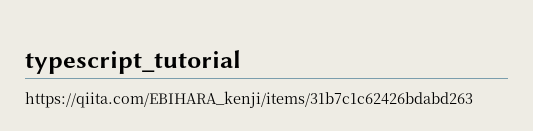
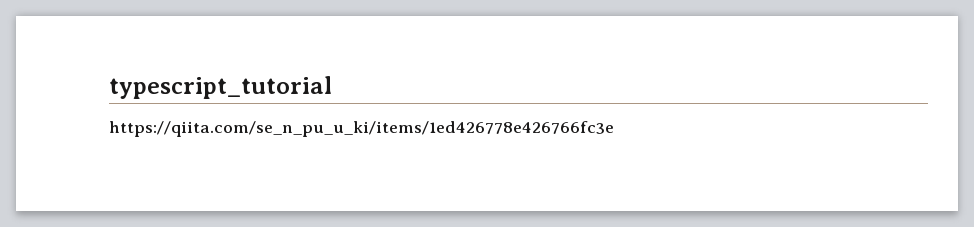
[25,91,473,108] https://qiita.com/EBIHARA_kenji/items/31b7c1c62426bdabd263 -> [109,121,614,137] https://qiita.com/se_n_pu_u_ki/items/1ed426778e426766fc3e

